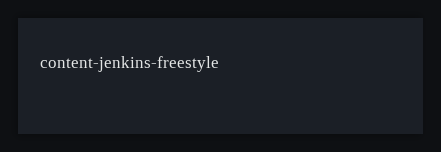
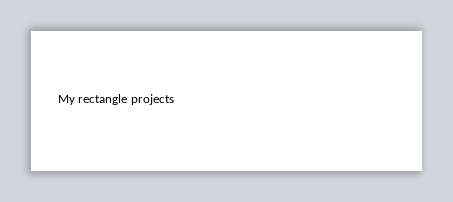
[40,56,219,72] content-jenkins-freestyle -> [58,94,174,105] My rectangle projects

